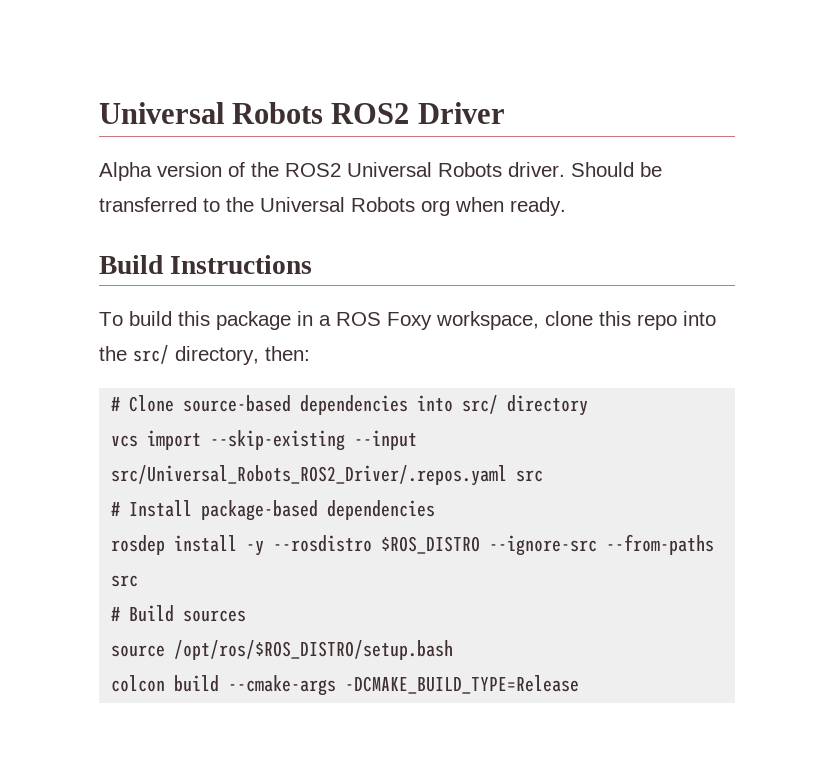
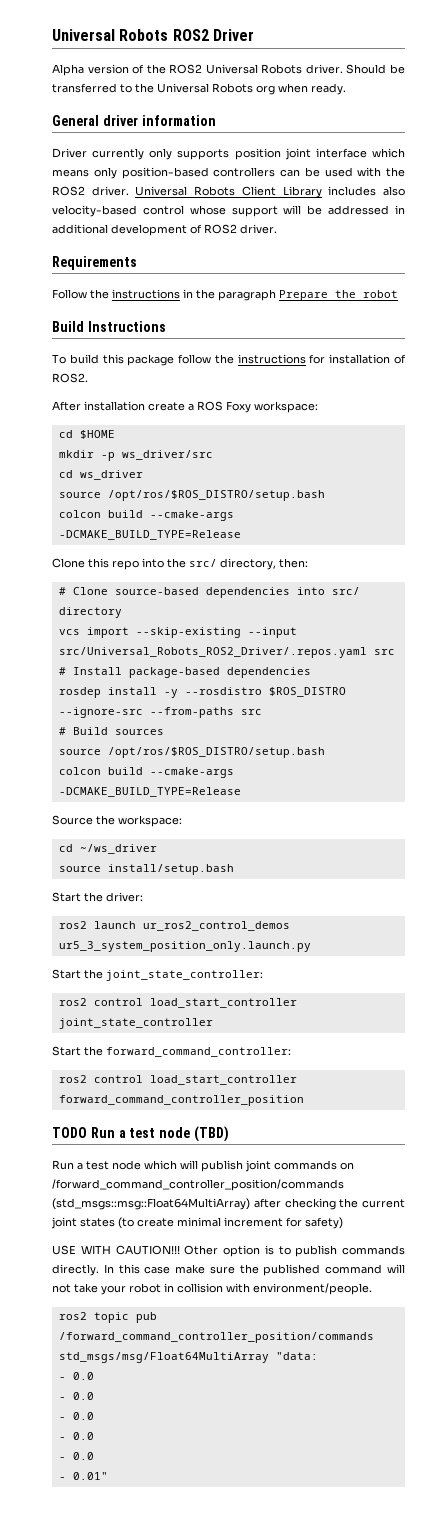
(566, 206) none -> [52,115,216,126] [52,148,405,160] [52,167,405,179] [52,186,406,198] [52,205,405,217] [52,224,277,236] [52,256,137,270] [52,289,398,301] // General driver information // Driver currently only supports position joint interface which means only position-based controllers can be used with the ROS2 driver. Universal Robots Client Library includes also velocity-based control whose support will be addressed in additional development of ROS2 driver. // Requirements // Follow the instructions in the paragraph Prepare the robot
[297,311,593,330] in a ROS Foxy workspace, clone -> [178,354,406,364] [52,373,88,383] [52,401,318,413] [58,430,115,439] [58,450,213,461] [58,470,143,480] [58,490,325,501] [58,510,234,521] [58,530,241,540] [52,558,85,568] follow the instructions for installation of ROS2. // After installation create a ROS Foxy workspace: // cd $HOME // mkdir -p ws_driver/src // cd ws_driver // source /opt/ros/$ROS_DISTRO/setup.bash // colcon build --cmake-args -DCMAKE_BUILD_TYPE=Release // Clone
(580, 684) none -> [52,815,182,827] [58,844,157,854] [58,864,234,875] [52,892,143,902] [58,921,290,931] [58,941,311,952] [52,969,263,981] [58,998,297,1008] [58,1018,213,1029] [52,1046,291,1057] [58,1075,297,1085] [58,1095,304,1106] [52,1126,229,1142] [52,1160,354,1172] [52,1179,344,1191] [52,1198,405,1210] [51,1217,343,1229] [52,1245,405,1257] [52,1264,405,1276] [52,1283,372,1295] [58,1312,157,1323] [58,1332,374,1343] [58,1352,318,1363] [58,1372,94,1380] [58,1392,94,1400] [58,1412,94,1420] [58,1432,94,1440] [58,1452,94,1460] [58,1472,108,1480] // Source the workspace: // cd ~/ws_driver // source install/setup.bash // Start the driver: // ros2 launch ur_ros2_control_demos ur5_3_system_position_only.launch.py // Start the joint_state_controller: // ros2 control load_start_controller joint_state_controller // Start the forward_command_controller: // ros2 control load_start_controller forward_command_controller_position // TODO Run a test node (TBD) // Run a test node which will publish joint commands on /forward_command_controller_position/commands (std_msgs::msg::Float64MultiArray) after checking the current joint states (to create minimal increment for safety) // USE WITH CAUTION!!! Other option is to publish commands directly. In this case make sure the published command will not take your robot in collision with environment/people. // ros2 topic pub /forward_command_controller_position/commands std_msgs/msg/Float64MultiArray "data: // - 0.0 // - 0.0 // - 0.0 // - 0.0 // - 0.0 // - 0.01"

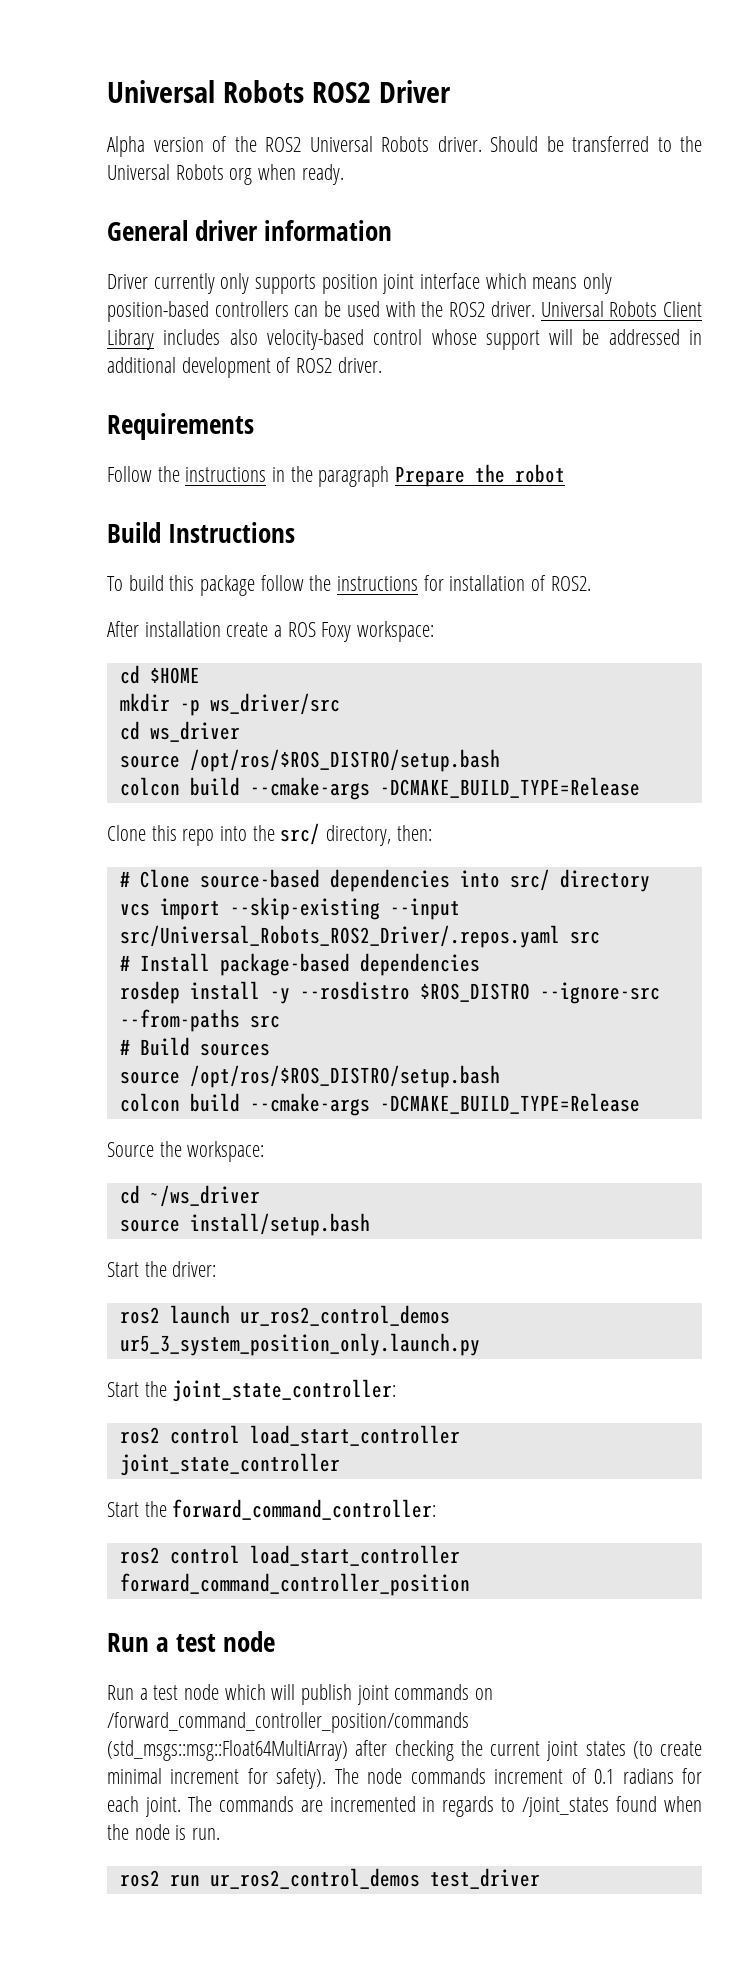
[52,1126,229,1142] TODO Run a test node (TBD) -> [107,1631,276,1652] Run a test node
[305,1217,343,1229] [52,1245,405,1257] [52,1264,405,1276] [52,1283,372,1295] [58,1312,157,1323] [58,1332,374,1343] [58,1352,318,1363] [58,1372,94,1380] [58,1392,94,1400] [58,1412,94,1420] [58,1432,94,1440] [58,1452,94,1460] [58,1472,108,1480] safety) // USE WITH CAUTION!!! Other option is to publish commands directly. In this case make sure the published command will not take your robot in collision with environment/people. // ros2 topic pub /forward_command_controller_position/commands std_msgs/msg/Float64MultiArray "data: // - 0.0 // - 0.0 // - 0.0 // - 0.0 // - 0.0 // - 0.01" -> [276,1768,702,1789] [107,1796,703,1817] [107,1824,221,1840] [119,1868,540,1889] safety). The node commands increment of 0.1 radians for each joint. The commands are incremented in regards to /joint_states found when the node is run. // ros2 run ur_ros2_control_demos test_driver

